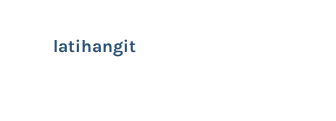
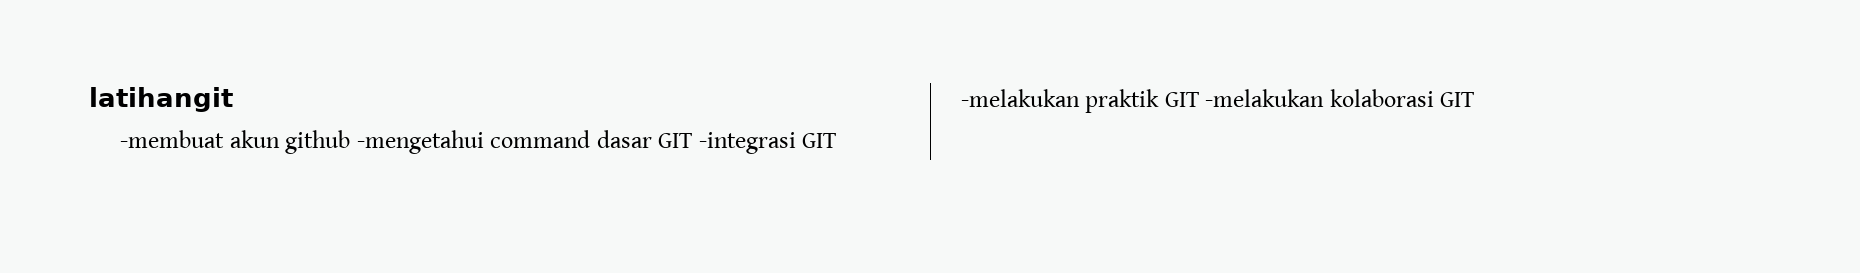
(136, 48) none -> [120,130,837,154] [961,89,1475,113] // -membuat akun github -mengetahui command dasar GIT -integrasi GIT -melakukan praktik GIT -melakukan kolaborasi GIT

